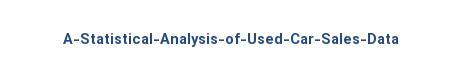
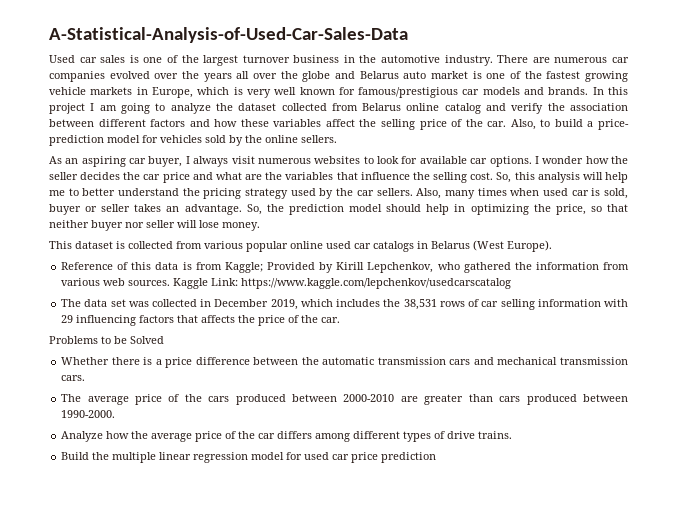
(399, 40) none -> [49,55,629,66] [49,71,629,82] [49,87,628,98] [49,103,628,114] [49,119,629,130] [49,135,337,146] [49,156,628,167] [49,172,628,183] [49,188,628,199] [49,204,629,215] [49,220,260,231] [49,240,552,252] [61,262,629,273] [61,278,512,289] [61,299,629,310] [61,315,341,326] [49,336,164,344] [61,357,628,368] [61,375,86,381] [61,394,628,405] [61,410,116,418] [61,431,513,442] [61,452,437,463] // Used car sales is one of the largest turnover business in the automotive industry. There are numerous car companies evolved over the years all over the globe and Belarus auto market is one of the fastest growing vehicle markets in Europe, which is very well known for famous/prestigious car models and brands. In this project I am going to analyze the dataset collected from Belarus online catalog and verify the association between different factors and how these variables affect the selling price of the car. Also, to build a price- prediction model for vehicles sold by the online sellers. // As an aspiring car buyer, I always visit numerous websites to look for available car options. I wonder how the seller decides the car price and what are the variables that influence the selling cost. So, this analysis will help me to better understand the pricing strategy used by the car sellers. Also, many times when used car is sold, buyer or seller takes an advantage. So, the prediction model should help in optimizing the price, so that neither buyer nor seller will lose money. // This dataset is collected from various popular online used car catalogs in Belarus (West Europe). // Reference of this data is from Kaggle; Provided by Kirill Lepchenkov, who gathered the information from various web sources. Kaggle Link: https://www.kaggle.com/lepchenkov/usedcarscatalog // The data set was collected in December 2019, which includes the 38,531 rows of car selling information with 29 influencing factors that affects the price of the car. // Problems to be Solved // Whether there is a price difference between the automatic transmission cars and mechanical transmission cars. // The average price of the cars produced between 2000-2010 are greater than cars produced between 1990-2000. // Analyze how the average price of the car differs among different types of drive trains. // Build the multiple linear regression model for used car price prediction

